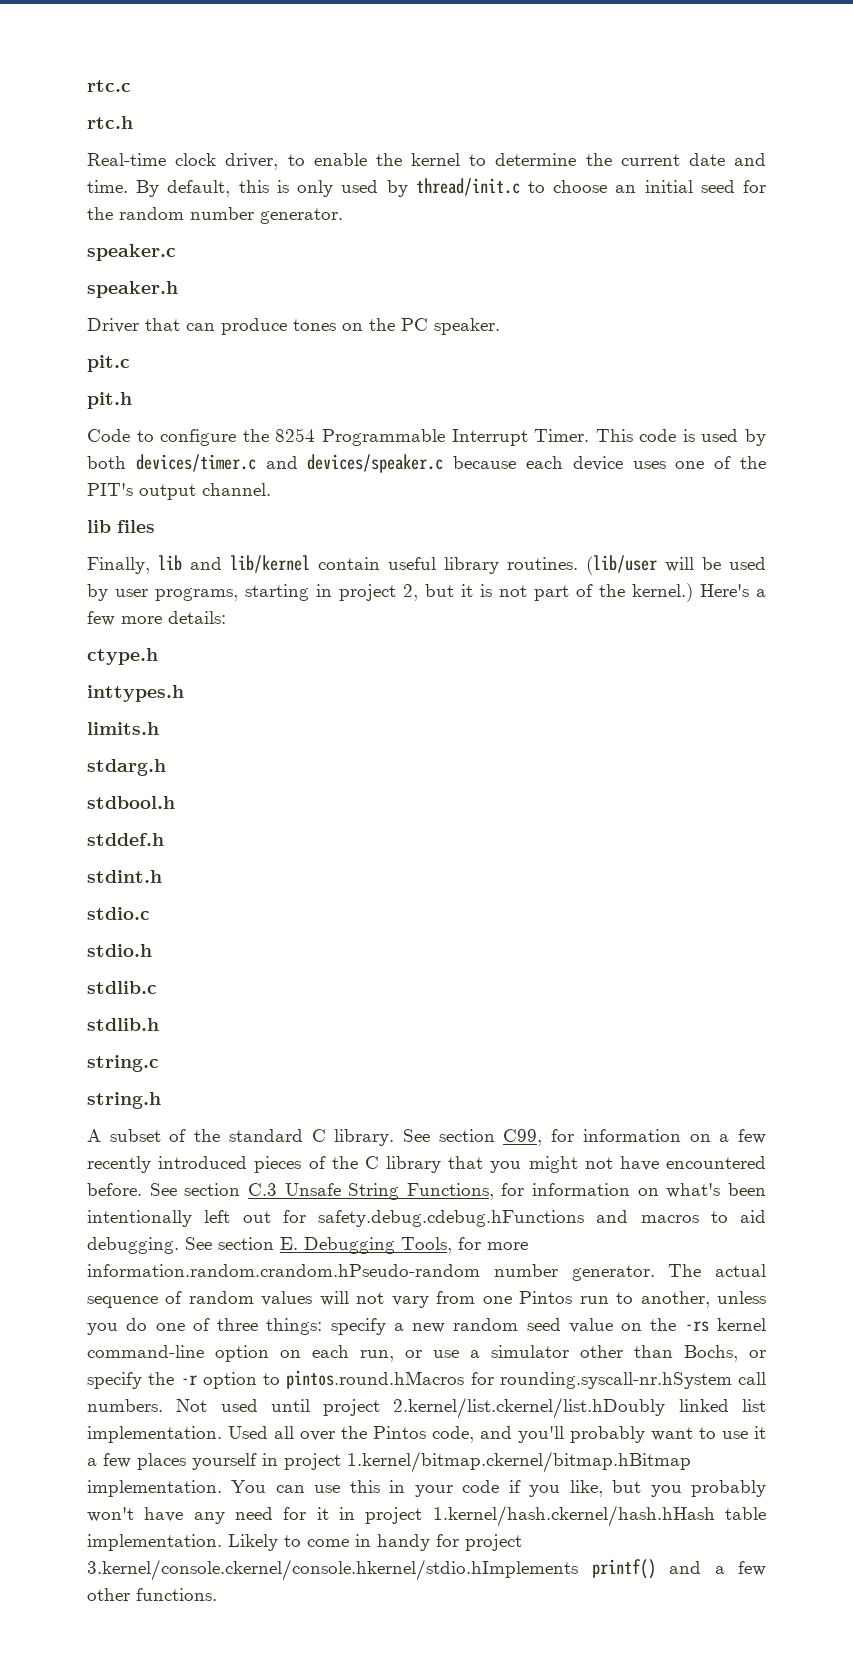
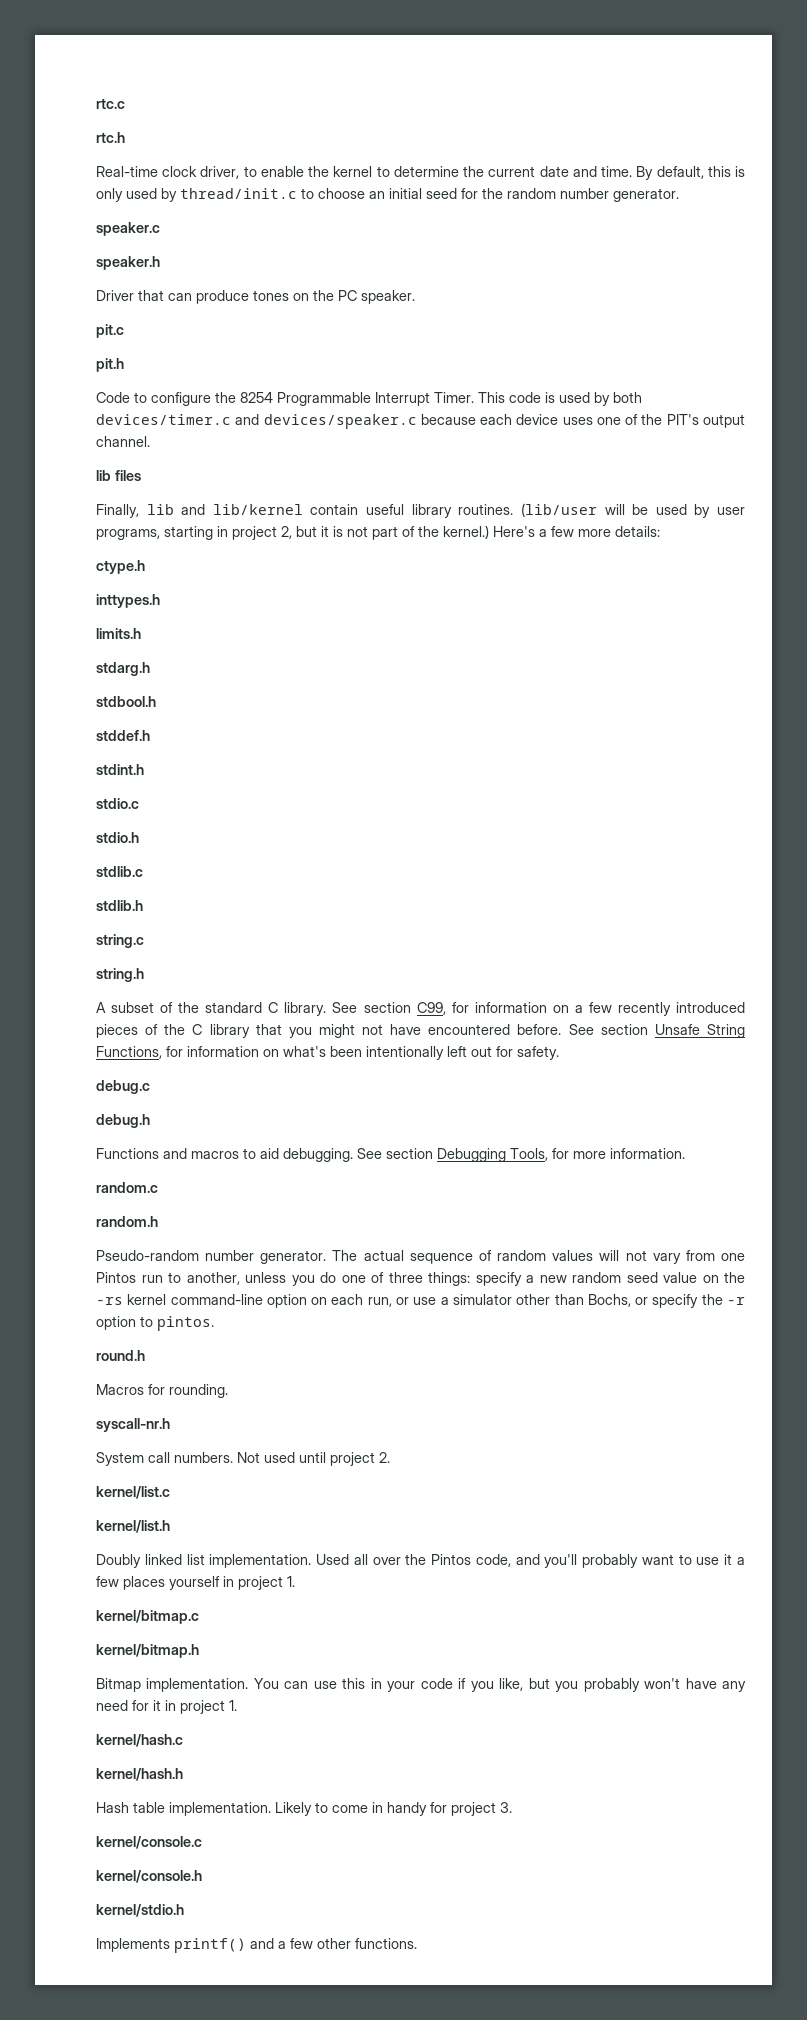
[247,1183,277,1196] C.3 -> (648, 1029) none
[318,1210,584,1227] safety.debug.cdebug.hFunctions -> [517,1046,559,1060] [96,1080,150,1094] [96,1114,150,1128] [96,1148,159,1159] safety. // debug.c // debug.h // Functions
[280,1237,298,1250] E. -> (433, 1153) none
[87,1264,480,1277] information.random.crandom.hPseudo-random -> [610,1148,685,1159] [96,1182,158,1193] [96,1216,158,1227] [96,1250,199,1261] information. // random.c // random.h // Pseudo-random
[286,1370,732,1389] pintos.round.hMacros for rounding.syscall-nr.hSystem -> [157,1316,214,1331] [96,1350,145,1361] [96,1384,228,1398] [96,1418,170,1432] [96,1452,144,1466] pintos. // round.h // Macros for rounding. // syscall-nr.h // System
[393,1397,666,1419] 2.kernel/list.ckernel/list.hDoubly -> [379,1452,390,1463] [96,1486,170,1499] [96,1520,170,1533] [96,1554,141,1568] 2. // kernel/list.c // kernel/list.h // Doubly
[347,1451,691,1473] 1.kernel/bitmap.ckernel/bitmap.hBitmap -> [287,1576,295,1587] [96,1610,199,1624] [96,1644,199,1658] [96,1678,141,1692] 1. // kernel/bitmap.c // kernel/bitmap.h // Bitmap
[432,1505,715,1527] 1.kernel/hash.ckernel/hash.hHash -> [229,1700,237,1711] [96,1734,183,1747] [96,1768,183,1781] [96,1802,129,1813] 1. // kernel/hash.c // kernel/hash.h // Hash
[87,1559,578,1581] 3.kernel/console.ckernel/console.hkernel/stdio.hImplements -> [500,1802,512,1813] [96,1836,202,1849] [96,1870,202,1883] [96,1904,184,1917] [96,1938,170,1952] 3. // kernel/console.c // kernel/console.h // kernel/stdio.h // Implements

